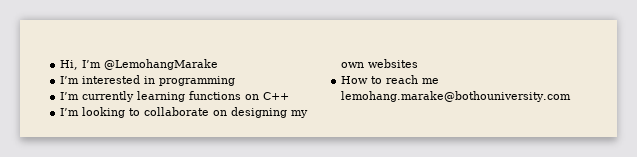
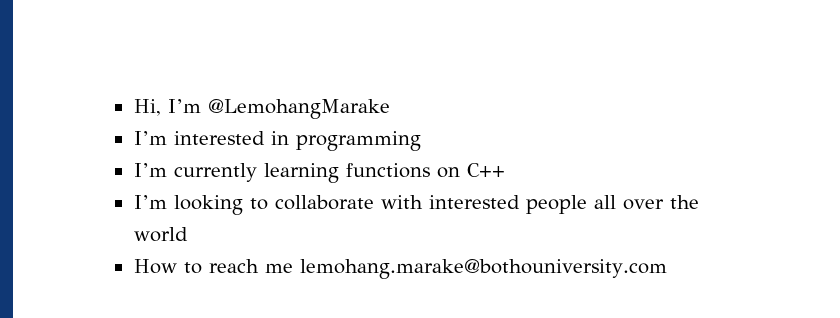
[213,107,309,118] [341,59,419,68] on designing my own websites -> [380,195,699,214] [133,227,188,242] with interested people all over the world

